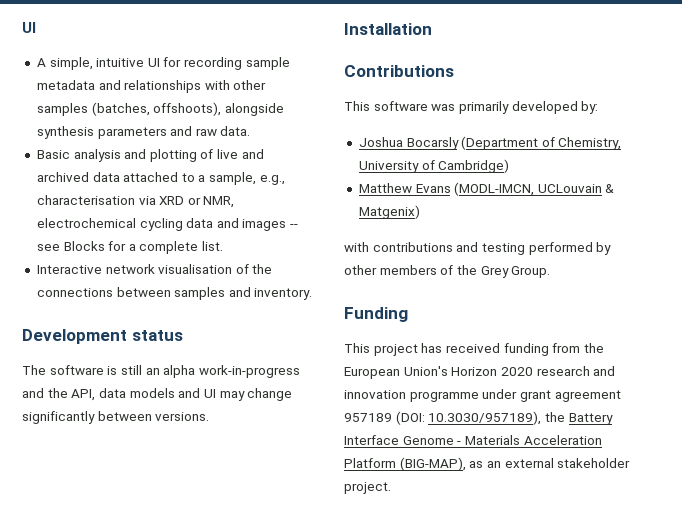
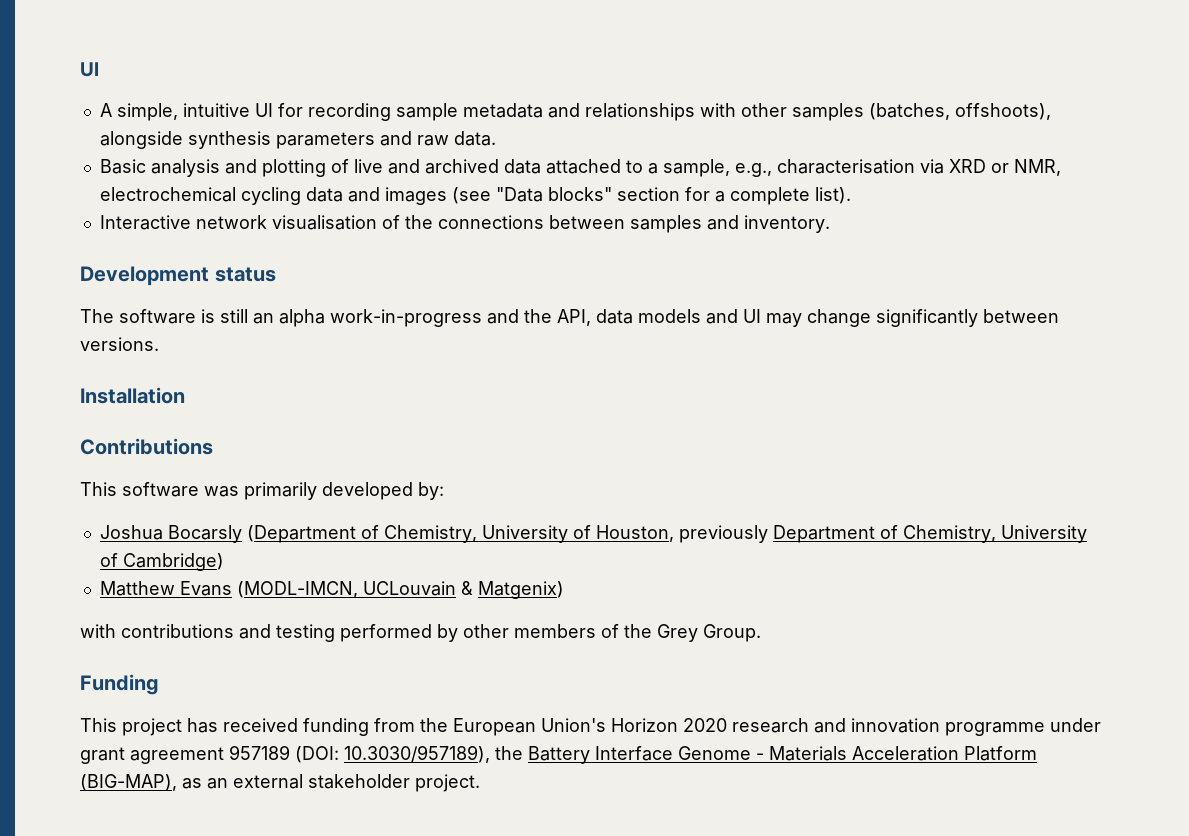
[290,224,299,228] [36,241,105,251] -- see Blocks -> [451,187,680,204] (see "Data blocks" section
[202,241,224,251] list. -> [814,187,851,204] list).
(435, 165) none -> [595,525,1087,543] [99,553,118,567] Houston, previously Department of Chemistry, University of

